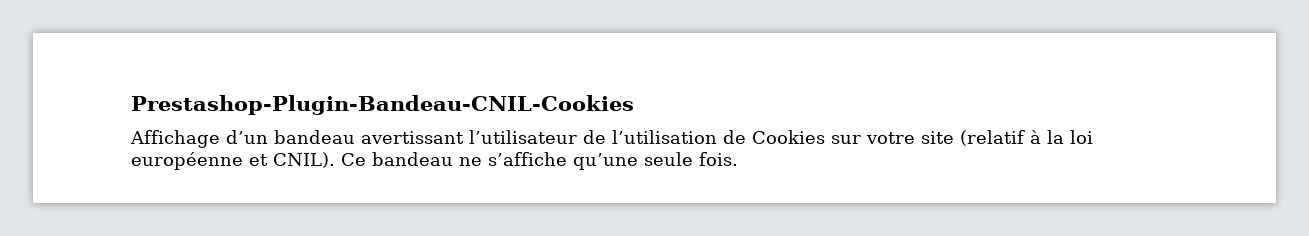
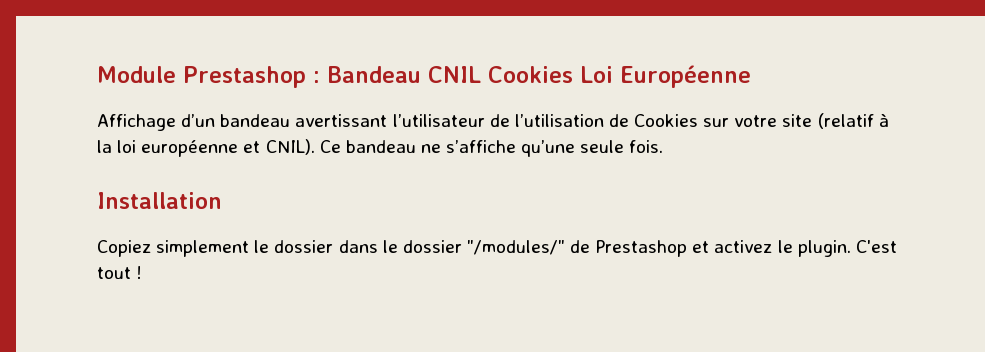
[131,95,634,115] Prestashop-Plugin-Bandeau-CNIL-Cookies -> [97,65,751,88] Module Prestashop : Bandeau CNIL Cookies Loi Européenne
(738, 159) none -> [97,192,222,209] [97,240,897,257] [97,266,143,279] // Installation // Copiez simplement le dossier dans le dossier "/modules/" de Prestashop et activez le plugin. C'est tout !

